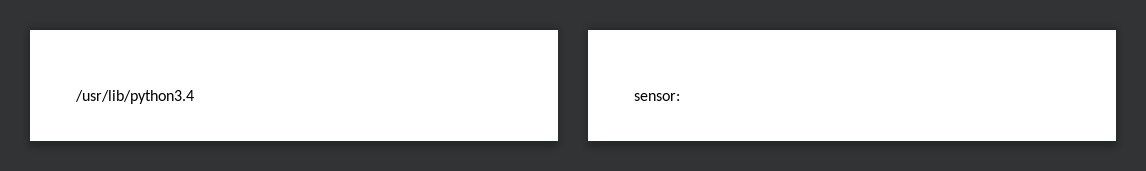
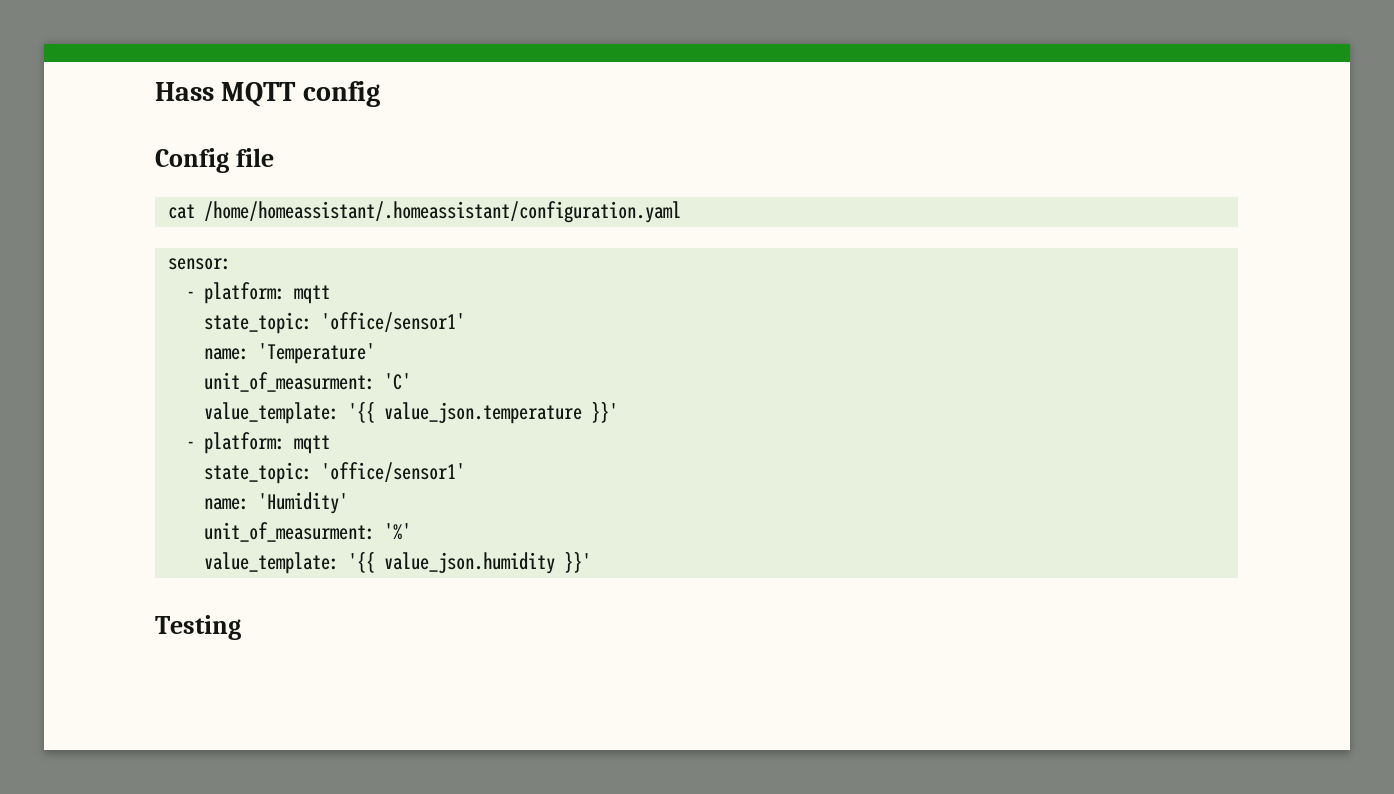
[75,90,194,104] [634,93,680,101] /usr/lib/python3.4 // sensor: -> [155,81,380,107] [155,148,274,173] [167,201,681,223] [167,258,231,270] [185,282,330,304] [203,312,465,334] [203,343,375,364] [203,372,411,392] [203,401,618,424] [185,432,330,454] [203,462,465,484] [203,492,348,514] [203,522,411,542] [203,551,591,574] [155,615,241,640] Hass MQTT config // Config file // cat /home/homeassistant/.homeassistant/configuration.yaml // sensor: // - platform: mqtt // state_topic: 'office/sensor1' // name: 'Temperature' // unit_of_measurment: 'C' // value_template: '{{ value_json.temperature }}' // - platform: mqtt // state_topic: 'office/sensor1' // name: 'Humidity' // unit_of_measurment: '%' // value_template: '{{ value_json.humidity }}' // Testing

